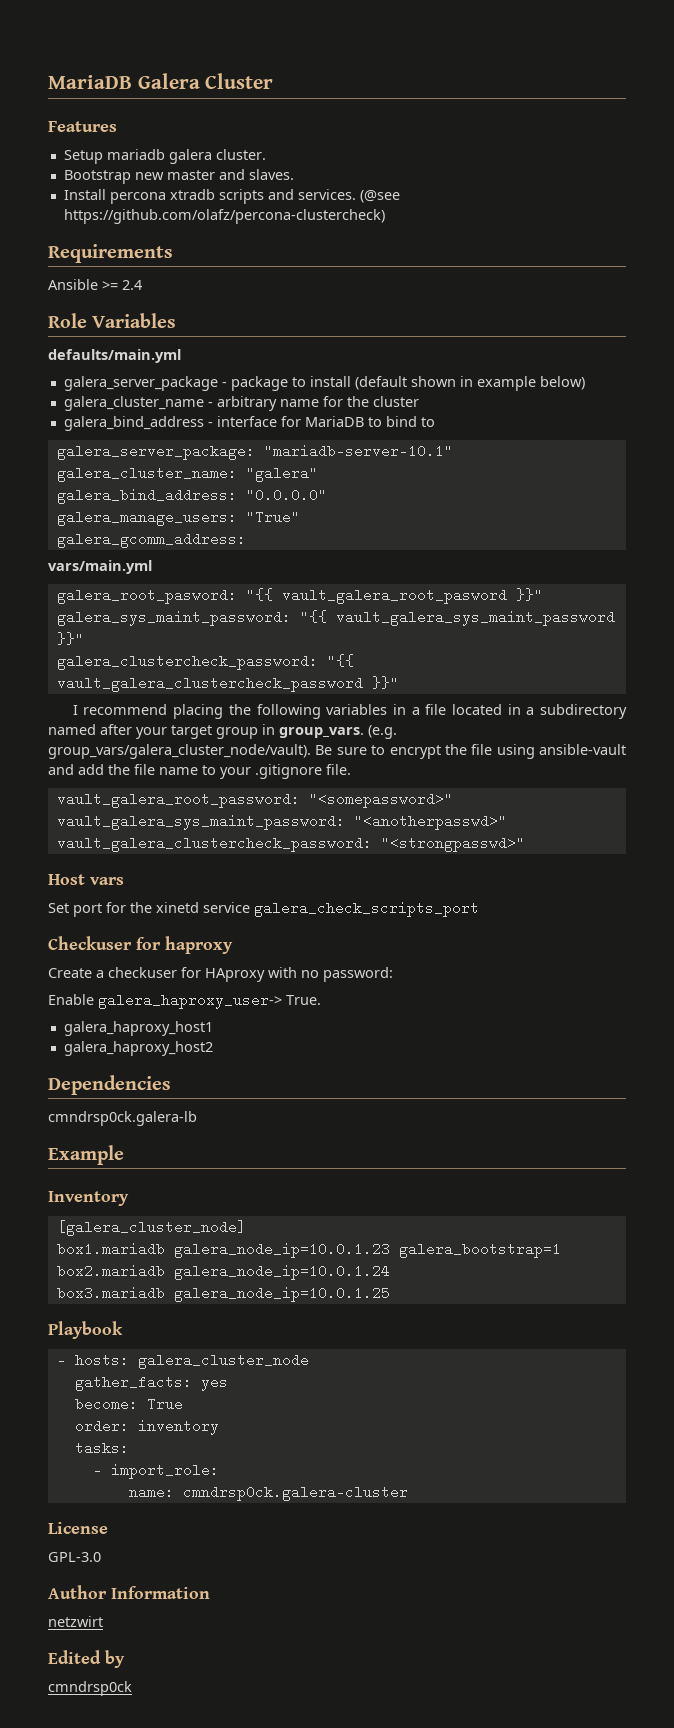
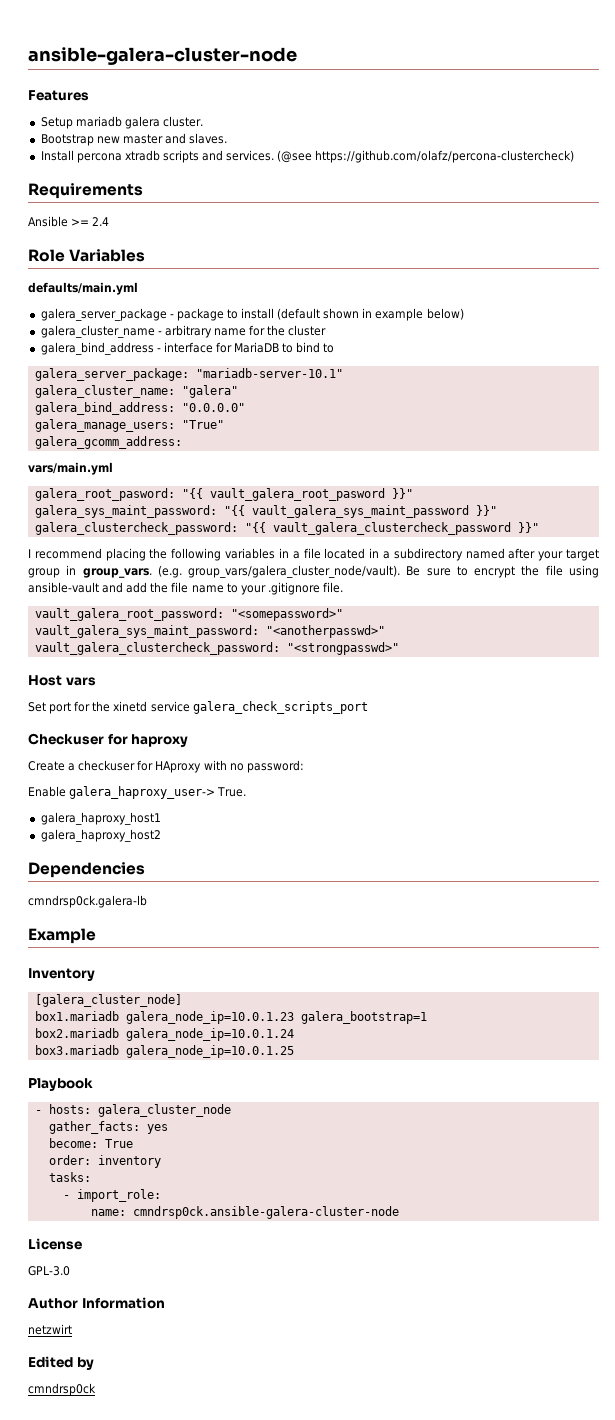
[48,73,274,89] MariaDB Galera Cluster -> [28,47,297,65] ansible-galera-cluster-node
[182,1485,408,1501] cmndrsp0ck.galera-cluster -> [132,1206,399,1219] cmndrsp0ck.ansible-galera-cluster-node

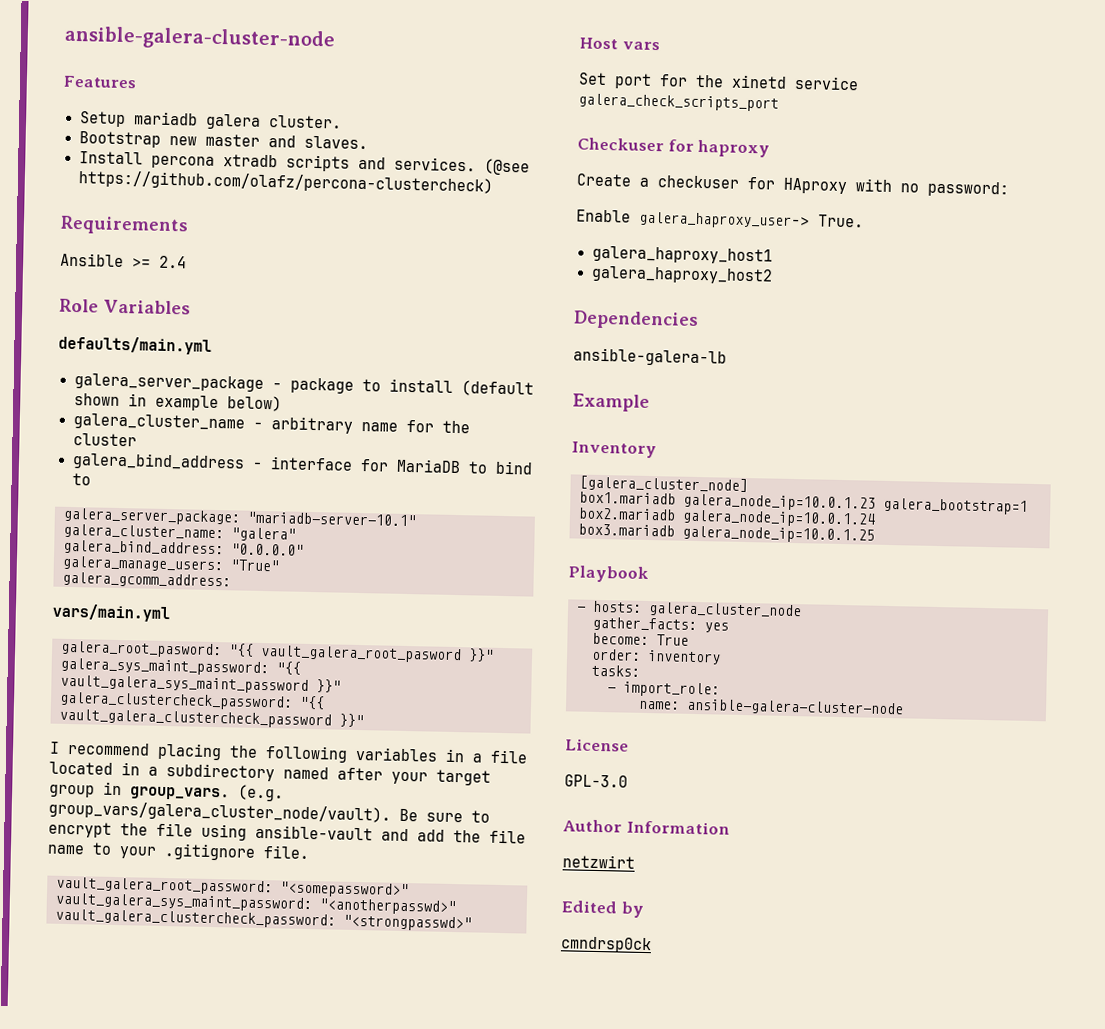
[28,895,147,908] cmndrsp0ck.galera-lb -> [573,347,727,367] ansible-galera-lb
[132,1206,399,1219] cmndrsp0ck.ansible-galera-cluster-node -> [686,698,904,717] ansible-galera-cluster-node

